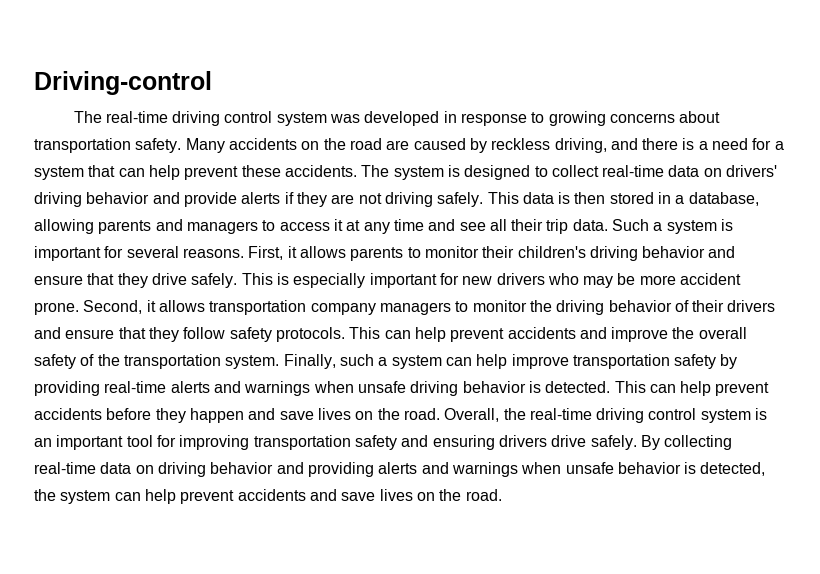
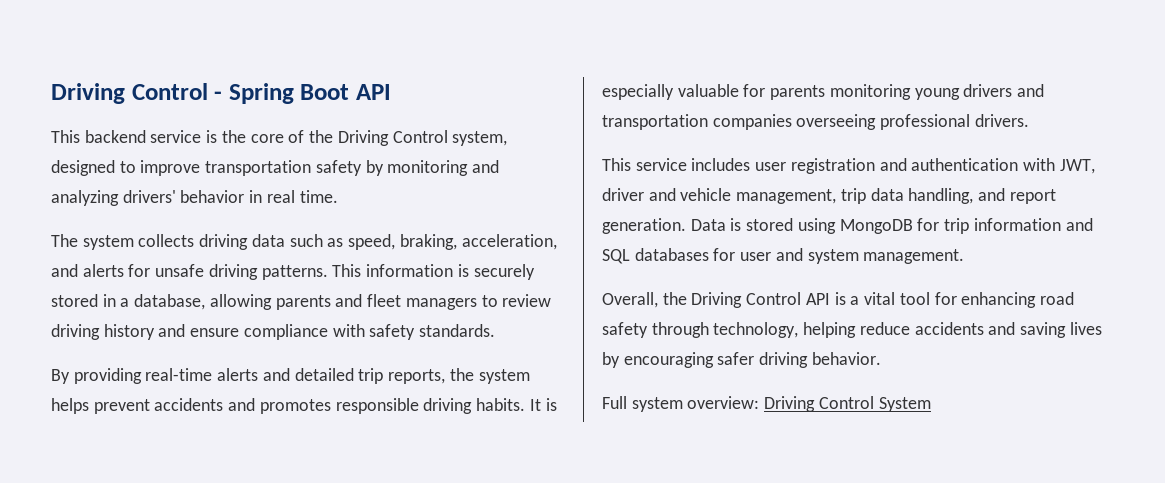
[34,71,212,95] [73,111,721,126] [34,138,784,153] [34,165,778,180] [34,192,606,207] Driving-control // The real-time driving control system was developed in response to growing concerns about transportation safety. Many accidents on the road are caused by reckless driving, and there is a need for a system that can help prevent these accidents. The system is designed to collect real-time data on drivers' driving behavior and provide alerts if they are not driving safely. This data is then -> [51,83,392,104] [51,130,508,146] [51,160,500,176] [51,190,338,206] [51,234,557,250] [51,264,535,280] Driving Control - Spring Boot API // This backend service is the core of the Driving Control system, designed to improve transportation safety by monitoring and analyzing drivers' behavior in real time. // The system collects driving data such as speed, braking, acceleration, and alerts for unsafe driving patterns. This information is securely
[186,219,734,234] [34,246,736,261] [34,273,742,288] [34,300,776,315] [34,327,747,342] [34,354,738,369] [34,381,770,396] [34,408,768,423] [34,435,733,450] [34,462,766,477] [34,489,502,504] managers to access it at any time and see all their trip data. Such a system is important for several reasons. First, it allows parents to monitor their children's driving behavior and ensure that they drive safely. This is especially important for new drivers who may be more accident prone. Second, it allows transportation company managers to monitor the driving behavior of their drivers and ensure that they follow safety protocols. This can help prevent accidents and improve the overall safety of the transportation system. Finally, such a system can help improve transportation safety by providing real-time alerts and warnings when unsafe driving behavior is detected. This can help prevent accidents before they happen and save lives on the road. Overall, the real-time driving control system is an important tool for improving transportation safety and ensuring drivers drive safely. By collecting real-time data on driving behavior and providing alerts and warnings when unsafe behavior is detected, the system can help prevent accidents and save lives on the road. -> [367,294,552,310] [51,324,496,340] [51,368,530,384] [51,398,557,414] [602,84,1045,100] [602,114,1029,130] [602,158,1095,174] [602,188,1056,204] [602,218,1093,234] [602,248,965,264] [602,292,1074,308] [602,322,1102,338] [602,352,881,368] [602,396,931,412] fleet managers to review driving history and ensure compliance with safety standards. // By providing real-time alerts and detailed trip reports, the system helps prevent accidents and promotes responsible driving habits. It is especially valuable for parents monitoring young drivers and transportation companies overseeing professional drivers. // This service includes user registration and authentication with JWT, driver and vehicle management, trip data handling, and report generation. Data is stored using MongoDB for trip information and SQL databases for user and system management. // Overall, the Driving Control API is a vital tool for enhancing road safety through technology, helping reduce accidents and saving lives by encouraging safer driving behavior. // Full system overview: Driving Control System

